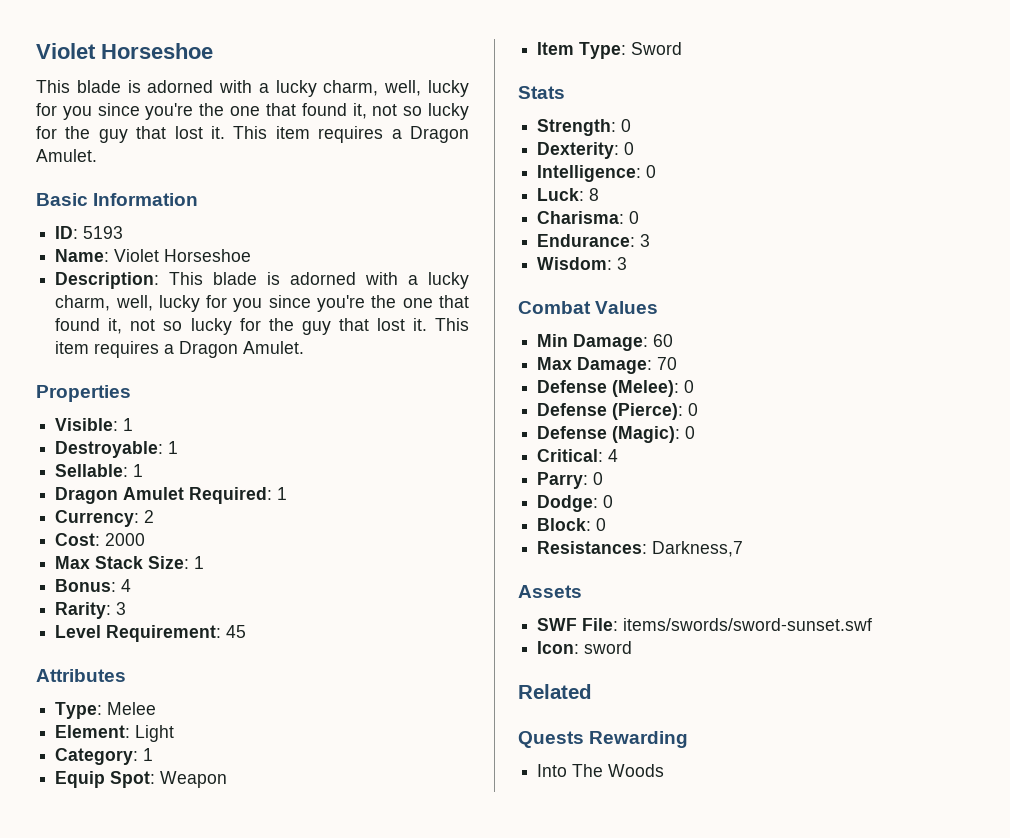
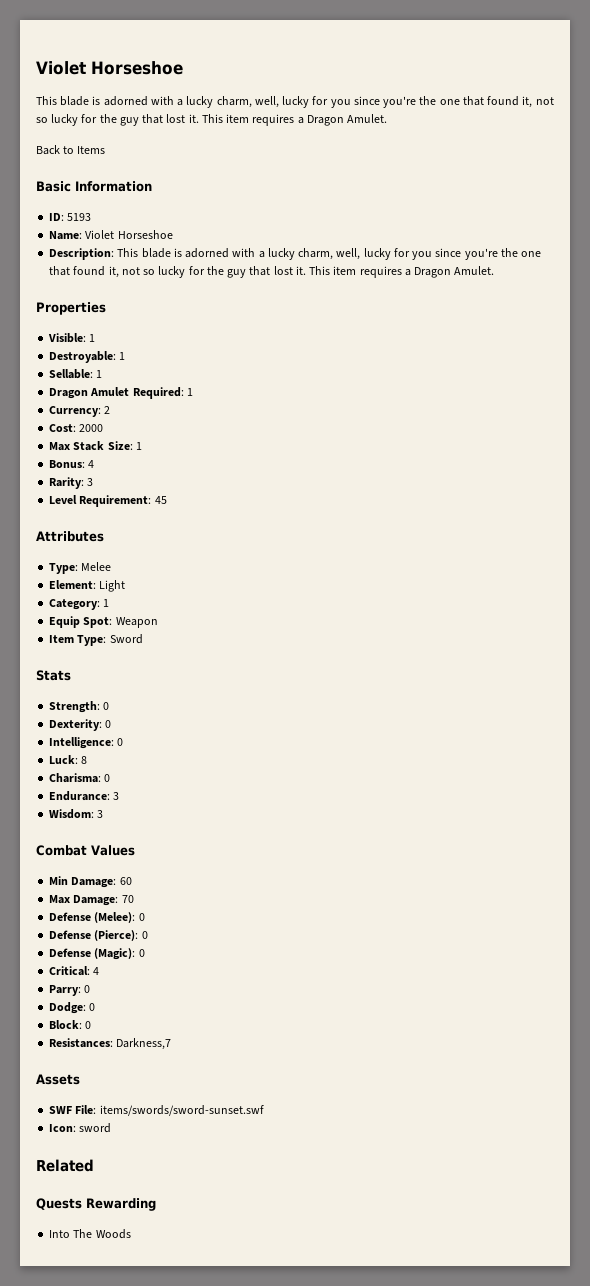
(97, 155) none -> [36,145,106,155] // Back to Items

